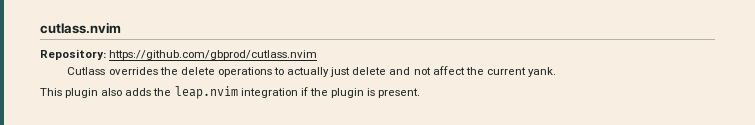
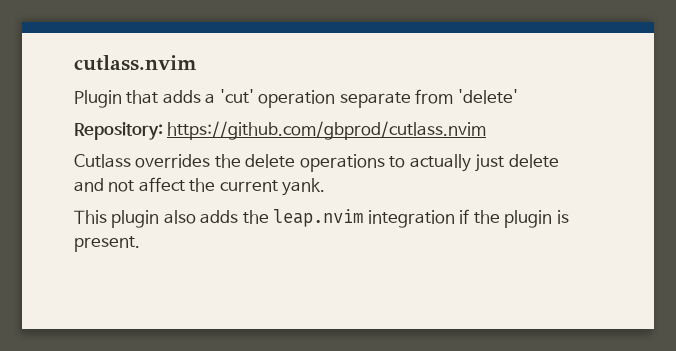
(121, 28) none -> [74,89,518,108] // Plugin that adds a 'cut' operation separate from 'delete'

